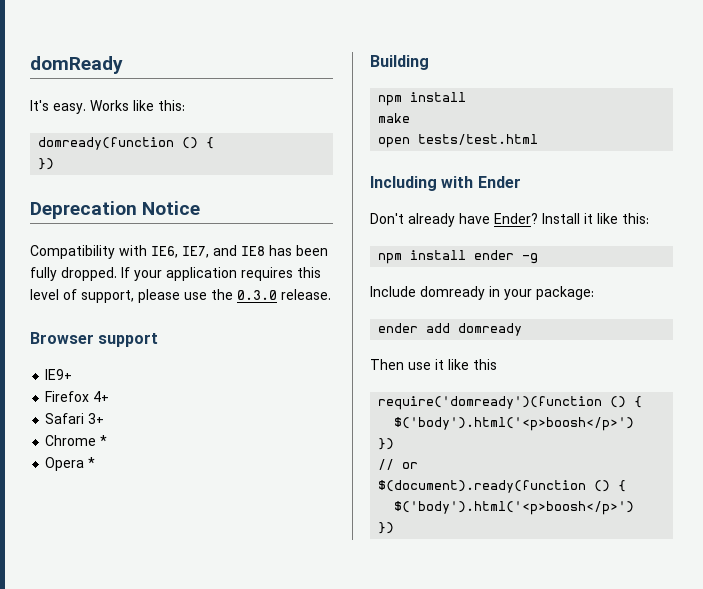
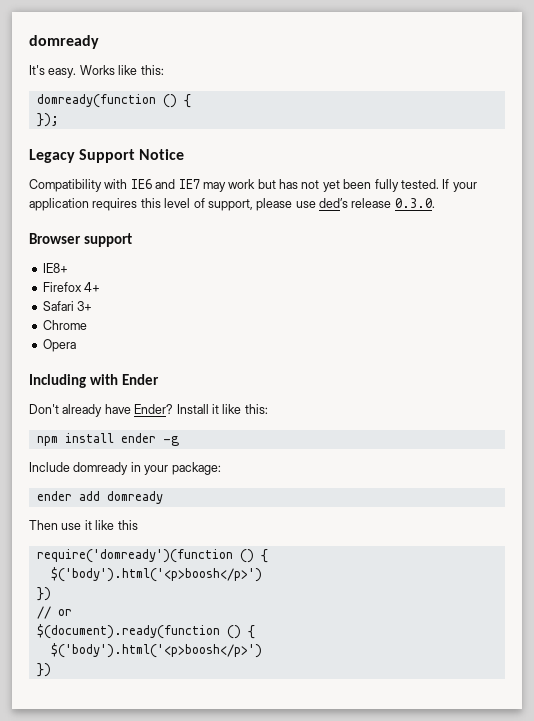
[30,56,123,74] domReady -> [29,35,99,49] domready
[38,158,55,170] [30,201,137,219] }) // Deprecation -> [36,113,59,127] [29,149,136,163] }); // Legacy Support
[151,245,292,258] IE6, IE7, and IE8 has -> [130,179,340,192] IE6 and IE7 may work but has not yet
[61,267,117,281] dropped. -> [400,179,439,189] tested.
[211,289,331,300] the 0.3.0 release. -> [319,198,435,208] ded’s release 0.3.0.
[45,369,73,380] IE9+ -> [42,263,68,273] IE8+
[100,435,108,446] * -> (87, 325) none
[88,457,96,468] [370,55,429,70] [378,92,467,106] [378,113,411,123] [378,134,539,148] * // Building // npm install // make // open tests/test.html -> (76, 345) none

